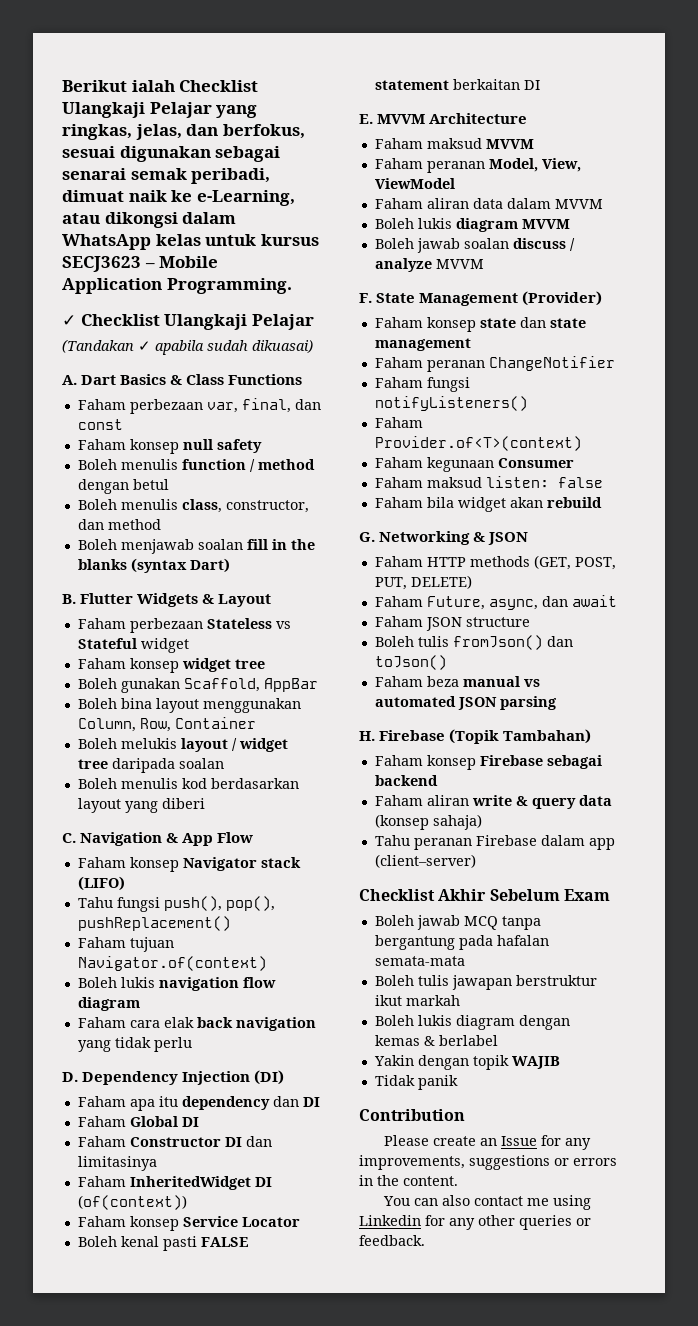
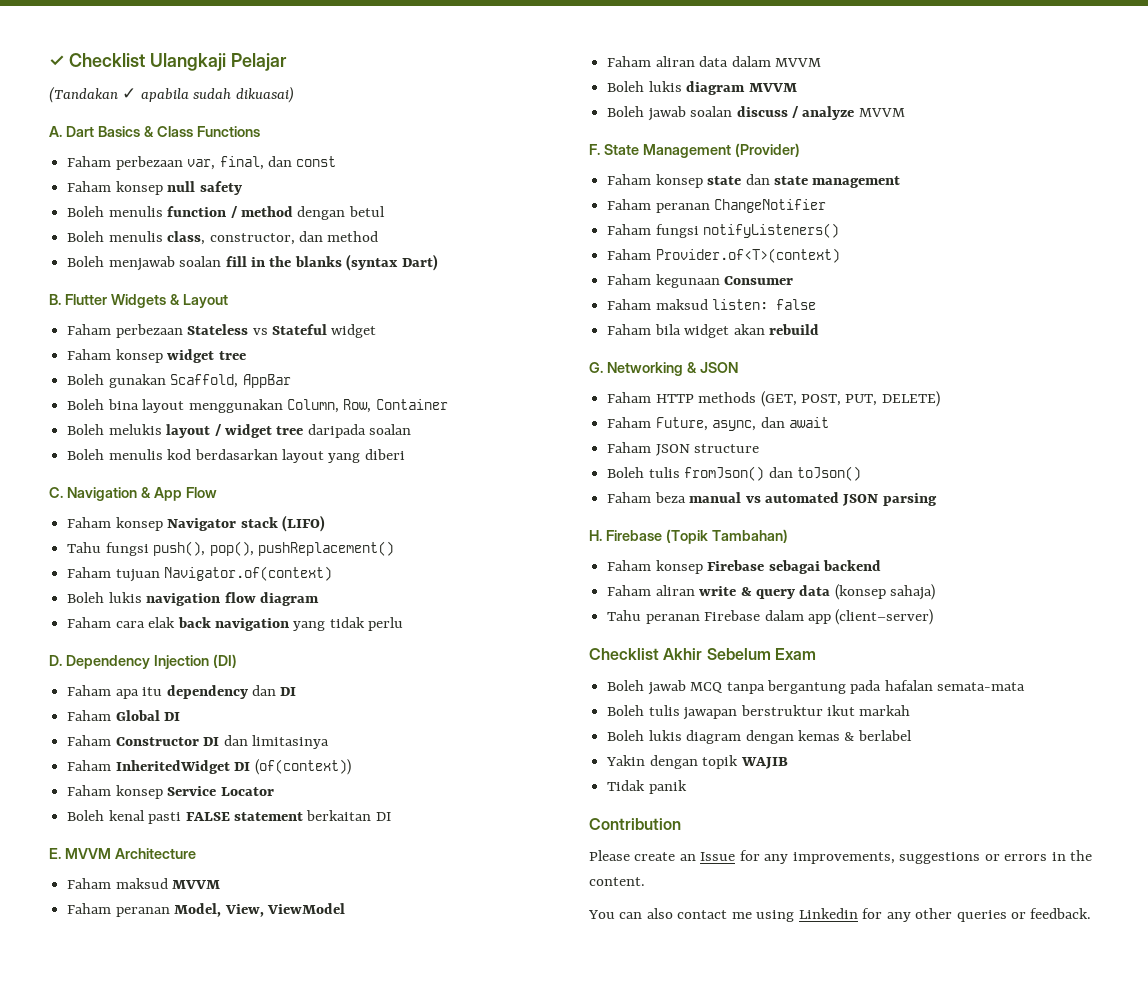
[62,80,259,92] [62,102,258,118] [62,124,305,140] [62,146,281,162] [62,168,271,184] [62,190,295,206] [62,212,237,228] [62,234,319,250] [62,256,219,272] [62,278,292,294] Berikut ialah Checklist Ulangkaji Pelajar yang ringkas, jelas, dan berfokus, sesuai digunakan sebagai senarai semak peribadi, dimuat naik ke e-Learning, atau dikongsi dalam WhatsApp kelas untuk kursus SECJ3623 – Mobile Application Programming. // -> (49, 61) none

